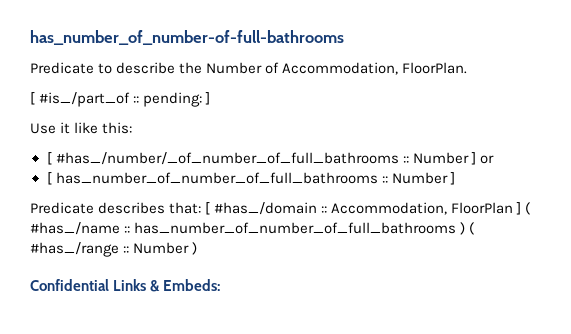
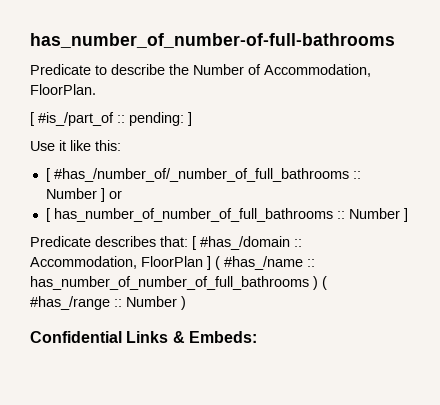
[55,152,399,165] #has_/number/_of_number_of_full_bathrooms -> [53,168,349,182] #has_/number_of/_number_of_full_bathrooms

